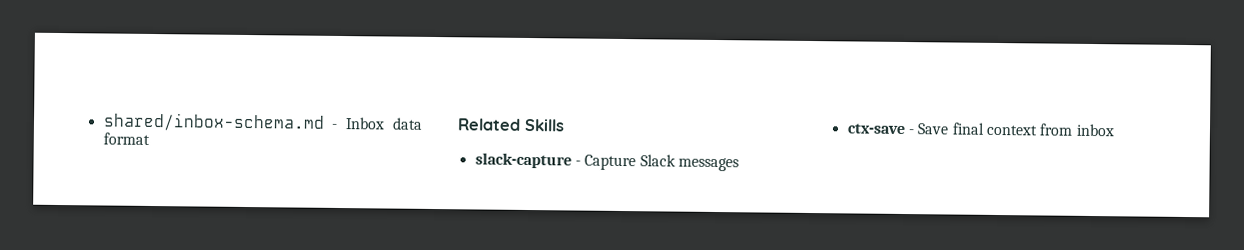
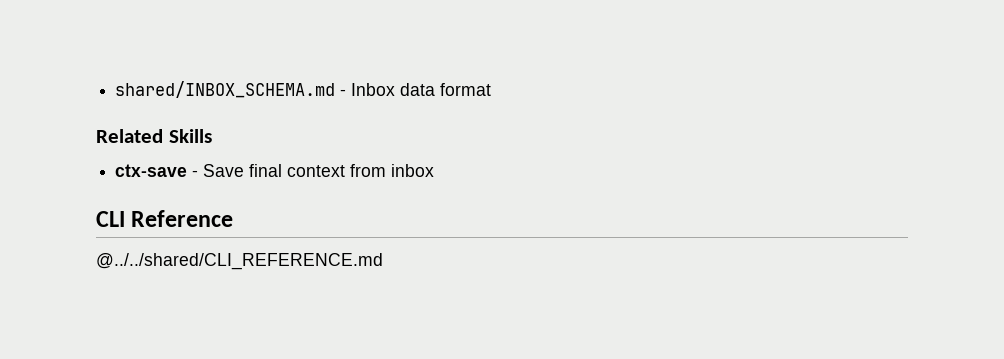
[102,112,325,132] shared/inbox-schema.md -> [115,81,336,98] shared/INBOX_SCHEMA.md
[474,152,739,172] // slack-capture - Capture Slack messages -> (212, 136) none
(1115, 130) none -> [96,210,234,227] [96,253,383,270] // CLI Reference // @../../shared/CLI_REFERENCE.md

